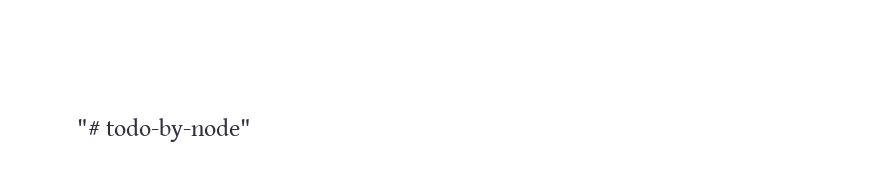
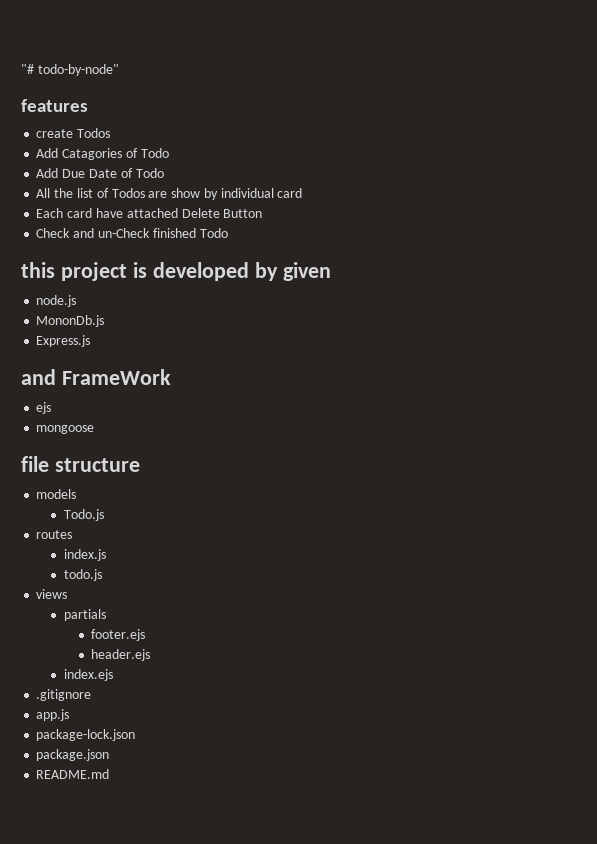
(252, 130) none -> [21,99,88,112] [36,128,111,138] [36,148,169,160] [36,168,164,178] [36,188,303,200] [36,208,263,218] [36,228,228,238] [21,262,331,281] [36,295,77,307] [36,315,105,327] [36,335,91,347] [21,369,171,385] [36,402,52,414] [36,425,95,434] [21,456,140,472] [36,489,77,499] [63,509,104,521] [36,530,73,539] [63,549,106,561] [63,569,102,581] [36,589,68,599] [63,609,106,621] [91,629,146,641] [91,649,151,661] [63,669,113,681] [36,689,92,701] [36,709,70,721] [36,729,136,741] [36,749,110,761] [36,769,110,779] // features // create Todos // Add Catagories of Todo // Add Due Date of Todo // All the list of Todos are show by individual card // Each card have attached Delete Button // Check and un-Check finished Todo // this project is developed by given // node.js // MononDb.js // Express.js // and FrameWork // ejs // mongoose // file structure // models // Todo.js // routes // index.js // todo.js // views // partials // footer.ejs // header.ejs // index.ejs // .gitignore // app.js // package-lock.json // package.json // README.md

